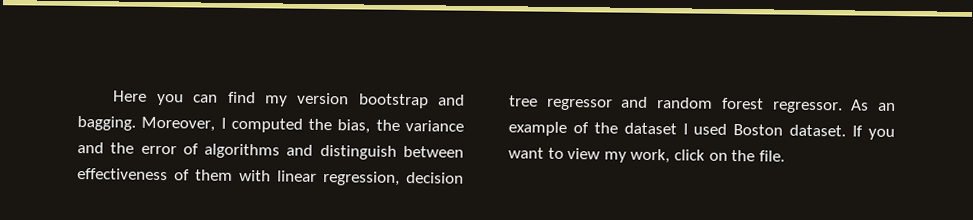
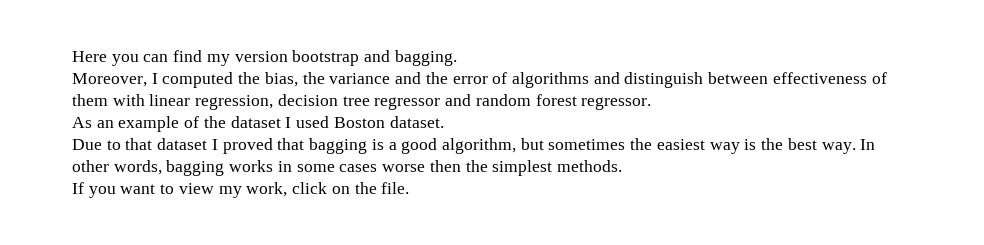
(136, 123) none -> (457, 58) //
(843, 107) none -> (652, 103) //
(847, 130) none -> [72,138,876,154] [72,160,622,176] // Due to that dataset I proved that bagging is a good algorithm, but sometimes the easiest way is the best way. In other words, bagging works in some cases worse then the simplest methods. //

